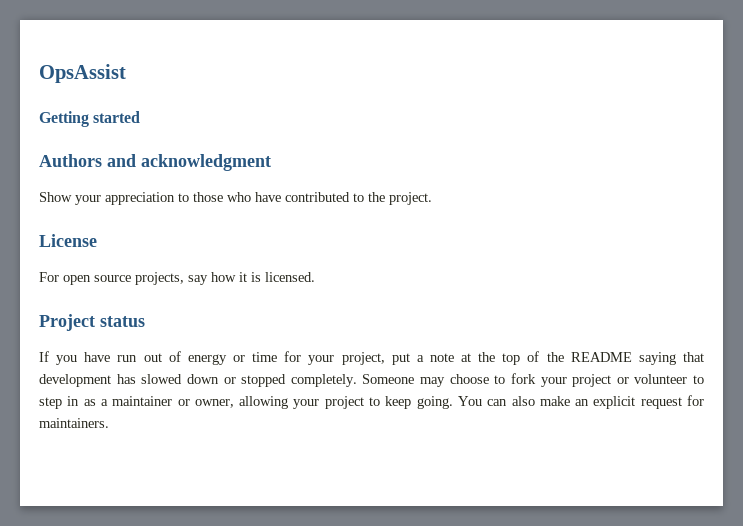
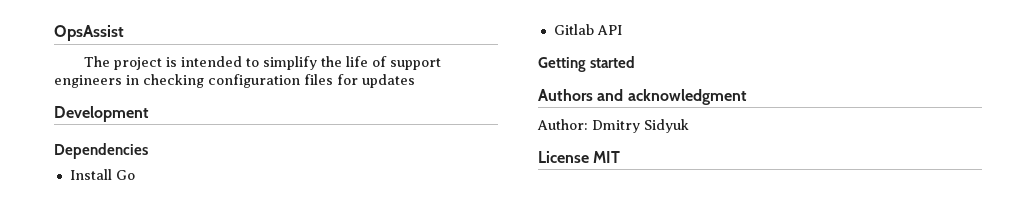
(126, 73) none -> [84,56,442,70] [54,74,415,88] [54,106,149,122] [54,143,148,159] [69,169,135,180] [553,24,622,35] // The project is intended to simplify the life of support engineers in checking configuration files for updates // Development // Dependencies // Install Go // Gitlab API
[39,192,432,205] [39,234,97,247] [39,272,315,285] [39,314,145,331] [39,351,704,365] [39,373,704,387] [39,395,704,409] [39,418,109,428] Show your appreciation to those who have contributed to the project. // License // For open source projects, say how it is licensed. // Project status // If you have run out of energy or time for your project, put a note at the top of the README saying that development has slowed down or stopped completely. Someone may choose to fork your project or volunteer to step in as a maintainer or owner, allowing your project to keep going. You can also make an explicit request for maintainers. -> [537,119,689,133] [538,151,621,163] Author: Dmitry Sidyuk // License MIT

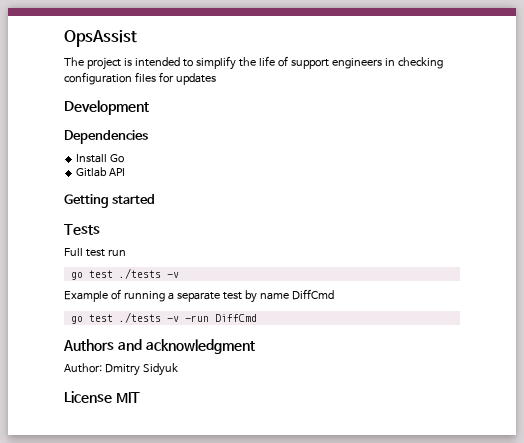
(636, 62) none -> [64,224,100,235] [64,248,126,257] [70,268,179,280] [64,289,334,303] [70,312,257,324] // Tests // Full test run // go test ./tests -v // Example of running a separate test by name DiffCmd // go test ./tests -v -run DiffCmd

